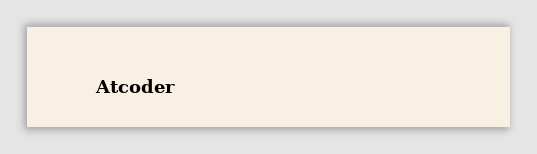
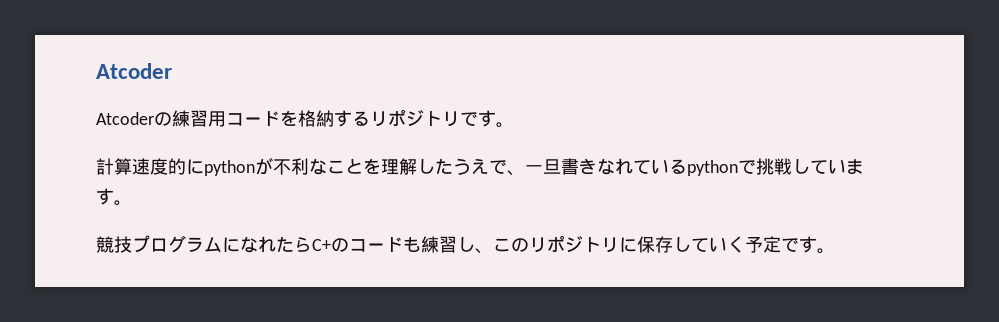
[95,79,175,93] Atcoder -> [96,63,172,79] [96,109,514,128] [96,157,864,176] [96,188,132,206] [96,235,835,254] Atcoder // Atcoderの練習用コードを格納するリポジトリです。 // 計算速度的にpythonが不利なことを理解したうえで、一旦書きなれているpythonで挑戦しています。 // 競技プログラムになれたらC+のコードも練習し、このリポジトリに保存していく予定です。

